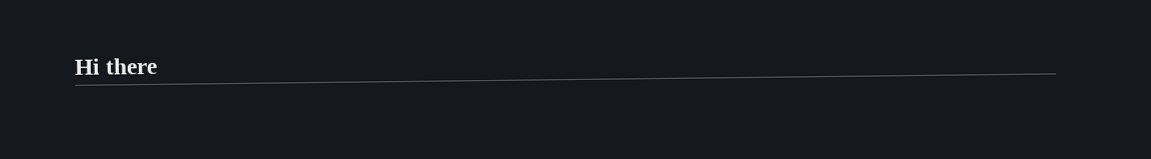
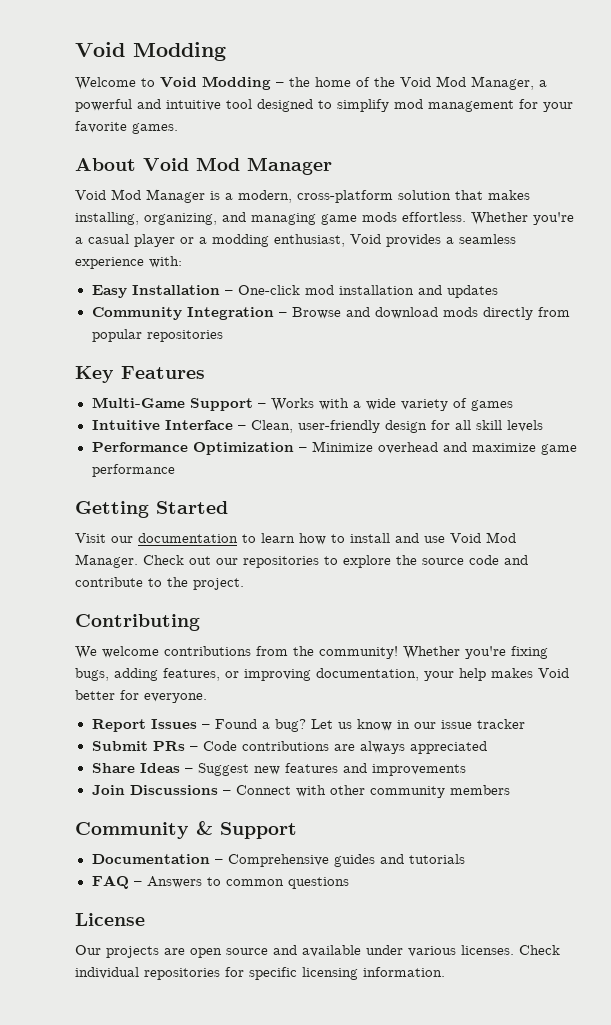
[74,57,158,75] Hi there -> [75,42,226,61] [75,76,547,90] [75,99,573,112] [75,121,178,134] [75,157,332,175] [75,189,530,203] [75,212,574,225] [75,234,516,247] [75,256,182,269] [91,285,498,298] [91,307,570,320] [91,329,223,342] [75,366,205,383] [91,397,513,411] [91,420,543,433] [91,441,577,455] [91,464,175,477] [75,501,228,518] [75,532,516,545] [75,554,528,568] [75,577,244,590] [75,614,200,631] [75,646,548,659] [75,668,569,681] [75,690,207,703] [91,719,525,732] [91,741,487,754] [91,763,466,776] [91,785,510,798] [75,821,297,839] [91,854,465,867] [91,875,349,889] [75,913,145,926] [75,945,560,958] [75,967,445,980] Void Modding // Welcome to Void Modding – the home of the Void Mod Manager, a powerful and intuitive tool designed to simplify mod management for your favorite games. // About Void Mod Manager // Void Mod Manager is a modern, cross-platform solution that makes installing, organizing, and managing game mods effortless. Whether you're a casual player or a modding enthusiast, Void provides a seamless experience with: // Easy Installation – One-click mod installation and updates // Community Integration – Browse and download mods directly from popular repositories // Key Features // Multi-Game Support – Works with a wide variety of games // Intuitive Interface – Clean, user-friendly design for all skill levels // Performance Optimization – Minimize overhead and maximize game performance // Getting Started // Visit our documentation to learn how to install and use Void Mod Manager. Check out our repositories to explore the source code and contribute to the project. // Contributing // We welcome contributions from the community! Whether you're fixing bugs, adding features, or improving documentation, your help makes Void better for everyone. // Report Issues – Found a bug? Let us know in our issue tracker // Submit PRs – Code contributions are always appreciated // Share Ideas – Suggest new features and improvements // Join Discussions – Connect with other community members // Community & Support // Documentation – Comprehensive guides and tutorials // FAQ – Answers to common questions // License // Our projects are open source and available under various licenses. Check individual repositories for specific licensing information.

